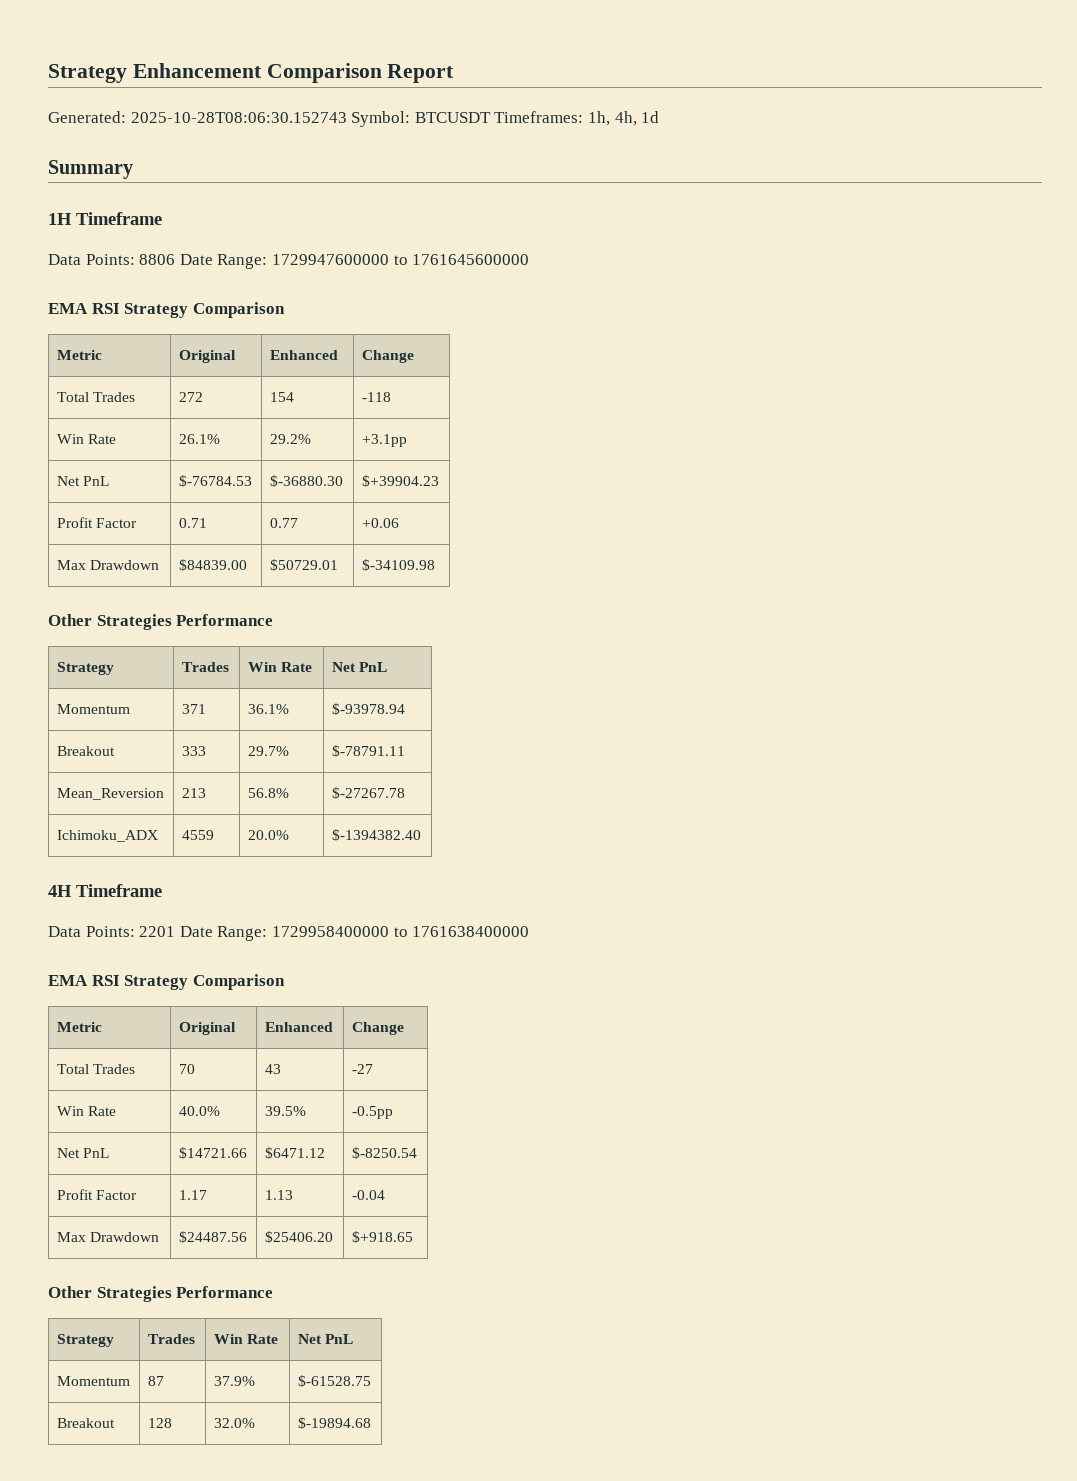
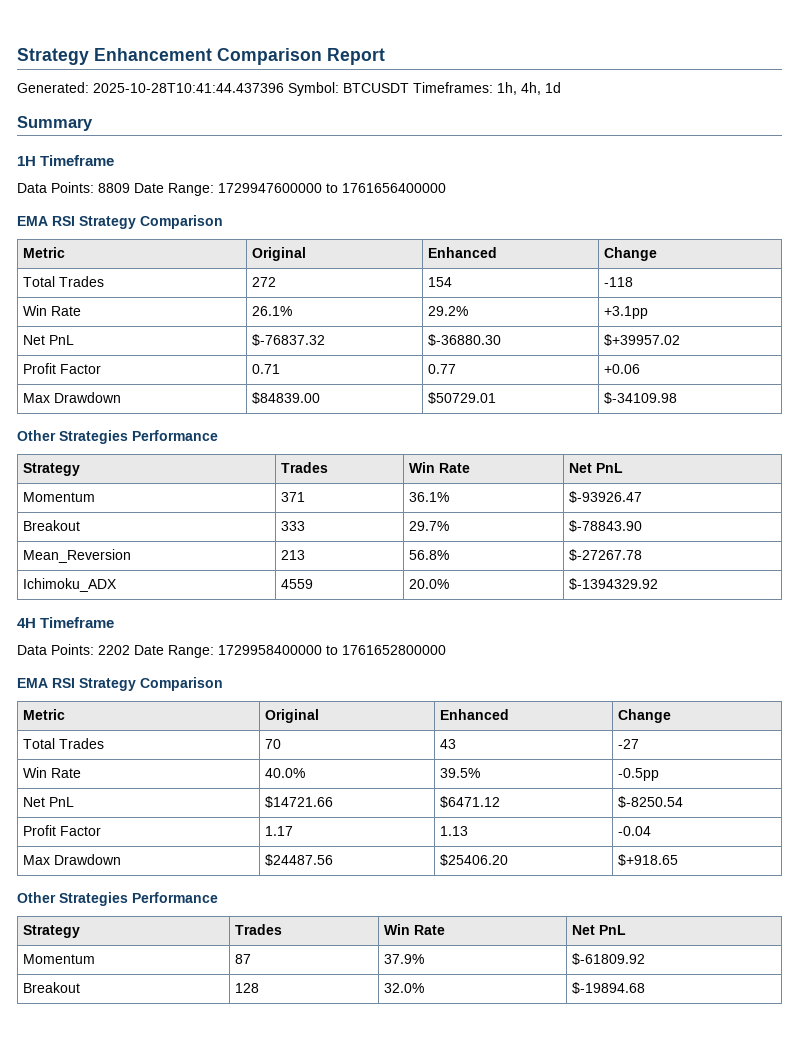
[130,112,347,123] 2025-10-28T08:06:30.152743 -> [93,83,284,93] 2025-10-28T10:41:44.437396
[139,254,176,265] 8806 -> [98,183,130,193] 8809
[412,254,530,265] 1761645600000 -> [342,183,446,193] 1761656400000
[178,475,252,487] $-76784.53 -> [251,334,325,346] $-76837.32
[361,475,439,487] $+39904.23 -> [603,334,680,346] $+39957.02
[331,703,405,715] $-93978.94 -> [568,491,642,503] $-93926.47
[331,745,405,757] $-78791.11 -> [568,520,642,532] $-78843.90
[331,829,421,841] $-1394382.40 -> [568,578,658,590] $-1394329.92
[139,926,176,937] 2201 -> [98,645,130,655] 2202
[412,926,530,937] 1761638400000 -> [342,645,446,655] 1761652800000
[297,1375,371,1387] $-61528.75 -> [571,953,645,965] $-61809.92

